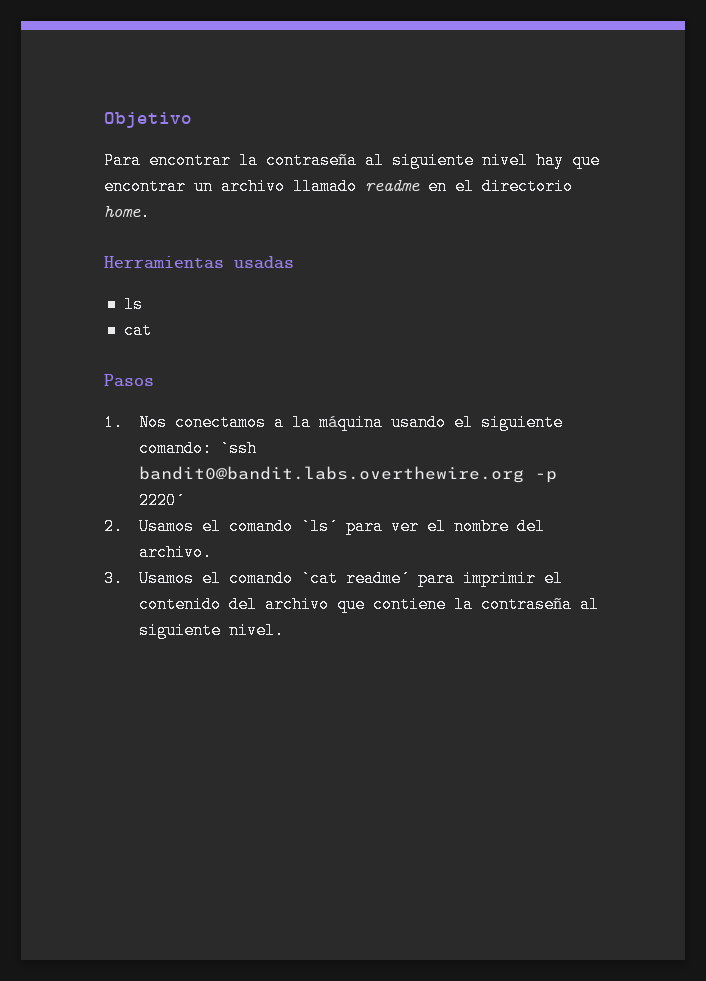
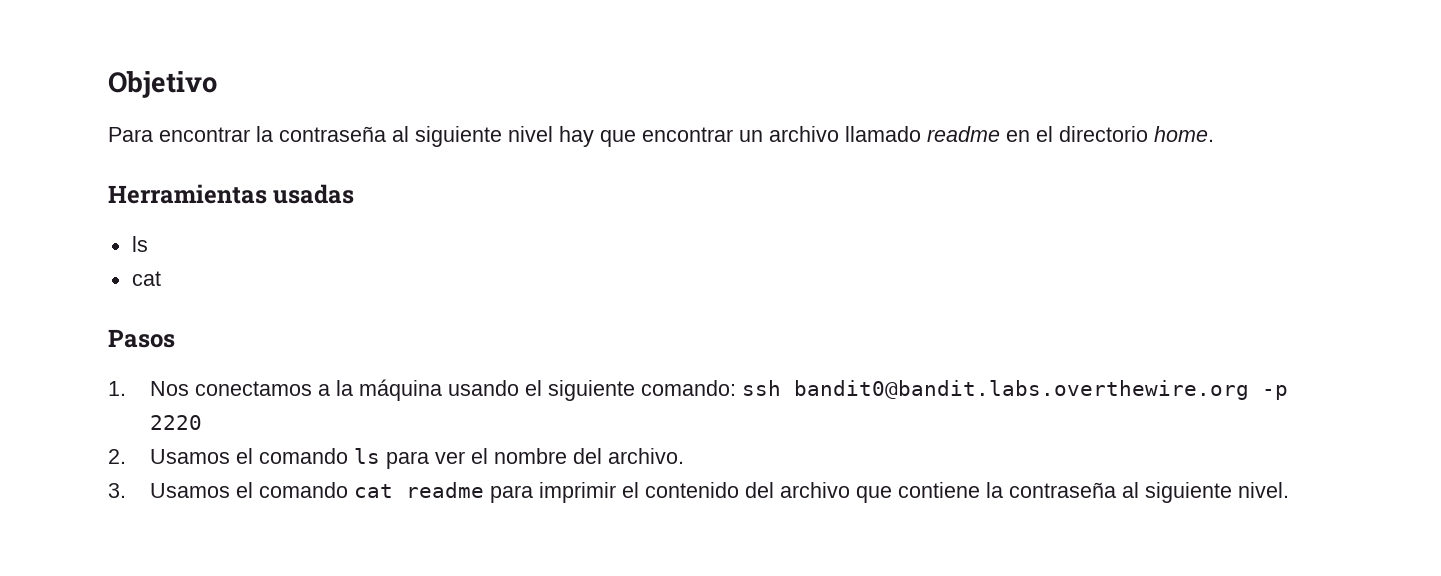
[220,440,258,457] `ssh -> [742,380,782,396] ssh
[139,492,185,509] 2220´ -> [150,415,203,430] 2220
[301,518,338,535] `ls´ -> [354,448,381,464] ls
[301,570,410,587] `cat readme´ -> [354,482,485,498] cat readme

